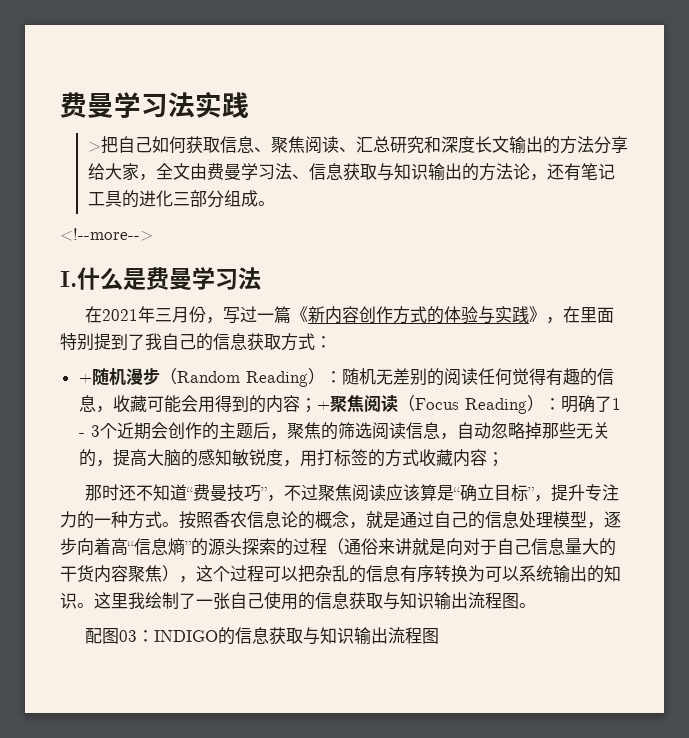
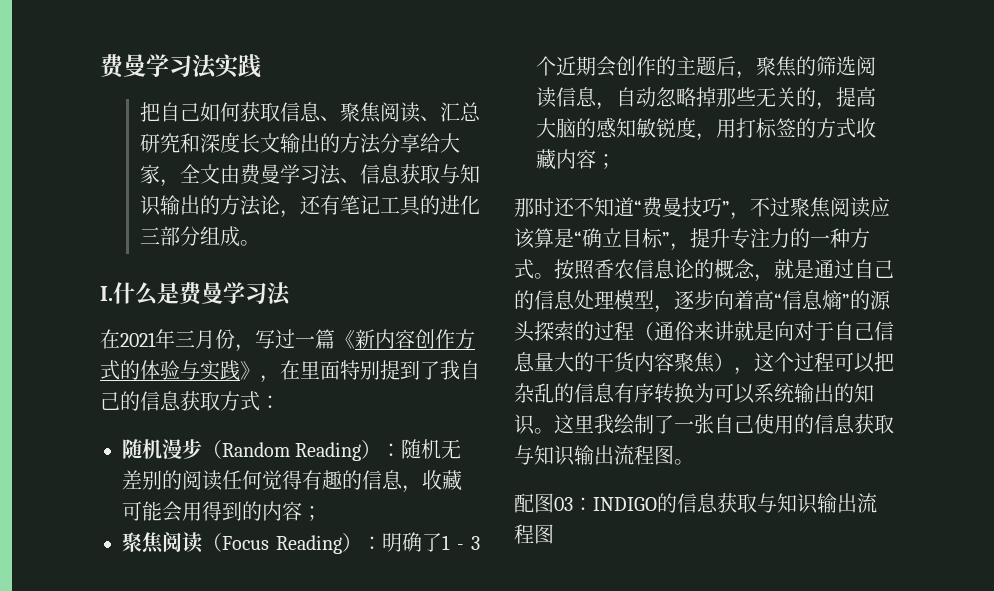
[87,142,101,152] > -> (261, 66) none
[60,228,153,241] // <!--more--> -> (260, 243) none
[78,374,92,383] + -> (280, 402) none
[316,401,330,410] + -> (322, 513) //

